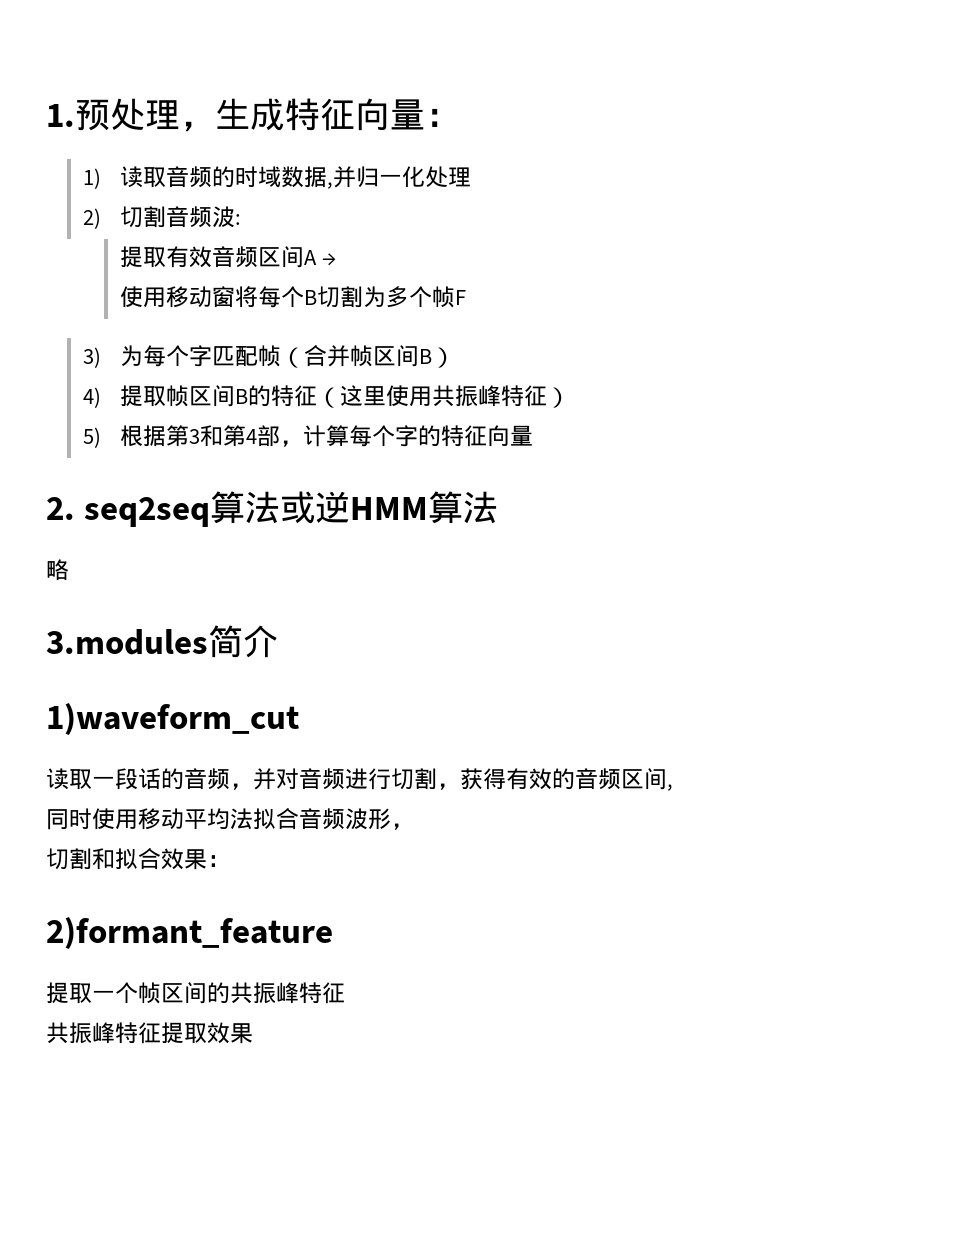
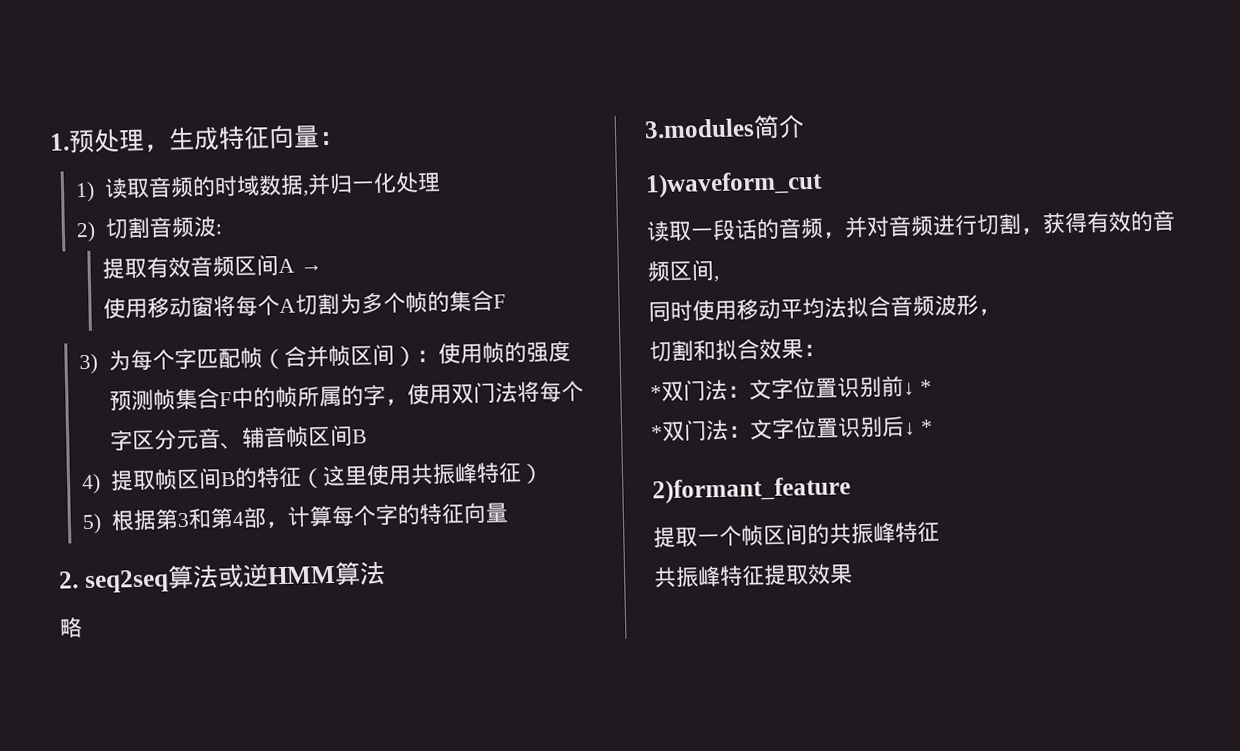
[304,290,318,305] B -> [278,298,296,314] A
(456, 297) none -> [426,289,494,313] 的集合
[419,347,456,368] B） -> [393,341,571,367] [108,380,584,412] [109,424,367,452] ）：使用帧的强度预测帧集合F中的帧所属的字，使用双门法将每个字区分元音、辅音帧区间B
(230, 861) none -> [650,375,932,403] [651,416,933,443] // *双门法：文字位置识别前↓ * // *双门法：文字位置识别后↓ *

